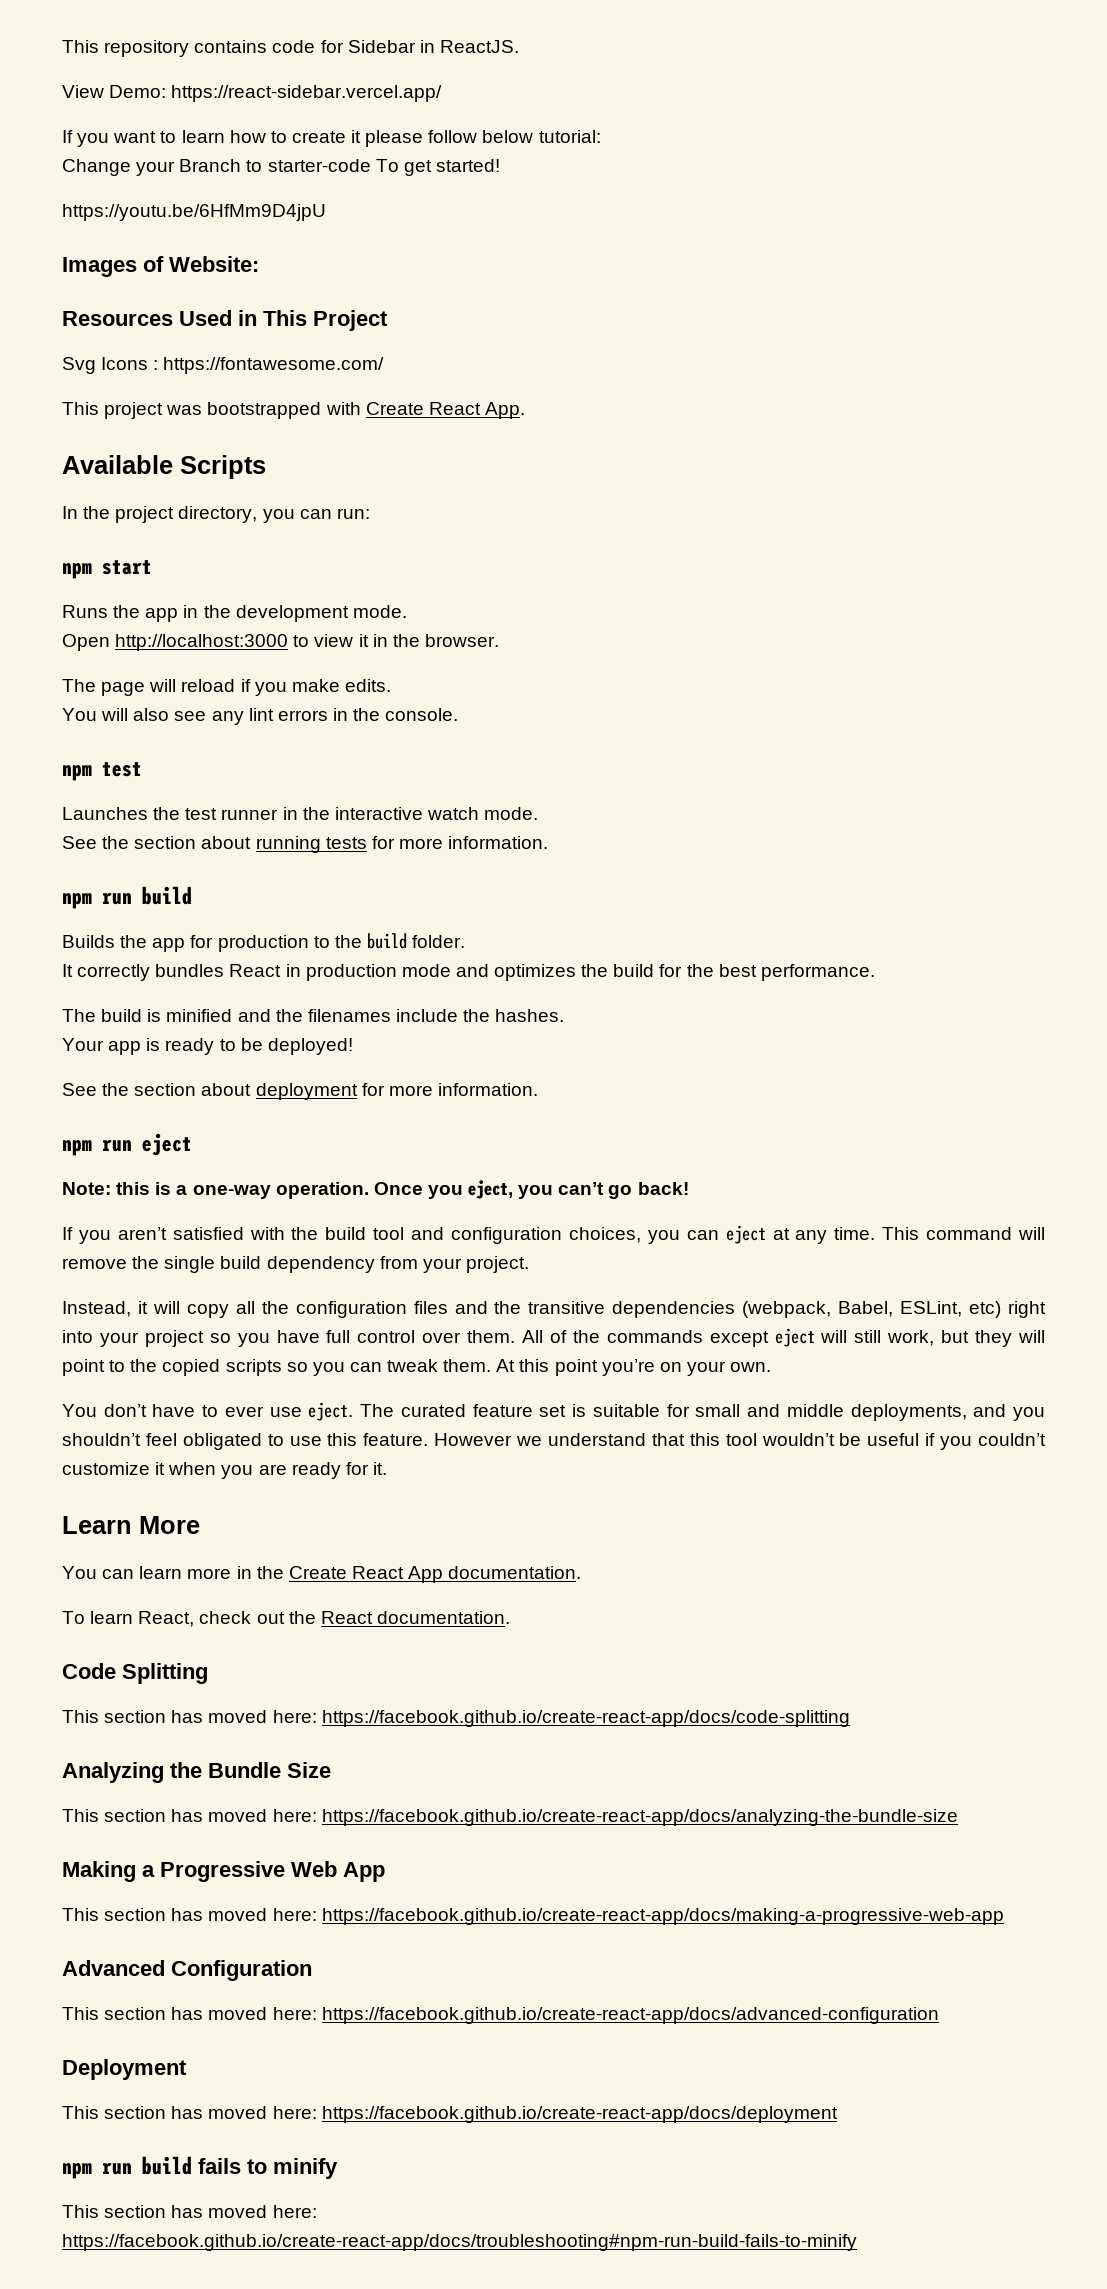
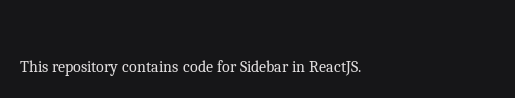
[62,85,443,102] [62,130,601,147] [62,159,500,176] [62,204,326,221] [62,256,259,277] [62,310,388,331] [62,357,385,374] [62,402,525,419] [62,455,266,479] [62,506,370,523] [62,560,152,579] [62,605,407,622] [62,634,499,651] [62,679,391,696] [62,708,459,725] [62,762,142,781] [62,807,539,820] [62,836,549,853] [62,886,192,909] [62,933,466,952] [62,964,875,981] [62,1009,565,1022] [62,1038,353,1055] [62,1083,538,1100] [62,1133,192,1156] [62,1180,689,1199] [62,1225,1046,1244] [62,1256,529,1273] [62,1301,1046,1318] [62,1328,1046,1347] [62,1359,772,1376] [62,1402,1045,1421] [62,1433,1047,1450] [62,1462,387,1479] [62,1516,200,1534] [62,1566,582,1583] [62,1611,510,1627] [62,1663,208,1684] [62,1710,850,1727] [62,1762,331,1783] [62,1809,958,1826] [62,1861,385,1882] [62,1908,1004,1925] [62,1960,312,1981] [62,2007,939,2024] [62,2059,187,2080] [62,2106,838,2123] [62,2156,338,2179] [62,2205,317,2218] [62,2234,857,2251] // View Demo: https://react-sidebar.vercel.app/ // If you want to learn how to create it please follow below tutorial: // Change your Branch to starter-code To get started! // https://youtu.be/6HfMm9D4jpU // Images of Website: // Resources Used in This Project // Svg Icons : https://fontawesome.com/ // This project was bootstrapped with Create React App. // Available Scripts // In the project directory, you can run: // npm start // Runs the app in the development mode. // Open http://localhost:3000 to view it in the browser. // The page will reload if you make edits. // You will also see any lint errors in the console. // npm test // Launches the test runner in the interactive watch mode. // See the section about running tests for more information. // npm run build // Builds the app for production to the build folder. // It correctly bundles React in production mode and optimizes the build for the best performance. // The build is minified and the filenames include the hashes. // Your app is ready to be deployed! // See the section about deployment for more information. // npm run eject // Note: this is a one-way operation. Once you eject, you can’t go back! // If you aren’t satisfied with the build tool and configuration choices, you can eject at any time. This command will remove the single build dependency from your project. // Instead, it will copy all the configuration files and the transitive dependencies (webpack, Babel, ESLint, etc) right into your project so you have full control over them. All of the commands except eject will still work, but they will point to the copied scripts so you can tweak them. At this point you’re on your own. // You don’t have to ever use eject. The curated feature set is suitable for small and middle deployments, and you shouldn’t feel obligated to use this feature. However we understand that this tool wouldn’t be useful if you couldn’t customize it when you are ready for it. // Learn More // You can learn more in the Create React App documentation. // To learn React, check out the React documentation. // Code Splitting // This section has moved here: https://facebook.github.io/create-react-app/docs/code-splitting // Analyzing the Bundle Size // This section has moved here: https://facebook.github.io/create-react-app/docs/analyzing-the-bundle-size // Making a Progressive Web App // This section has moved here: https://facebook.github.io/create-react-app/docs/making-a-progressive-web-app // Advanced Configuration // This section has moved here: https://facebook.github.io/create-react-app/docs/advanced-configuration // Deployment // This section has moved here: https://facebook.github.io/create-react-app/docs/deployment // npm run build fails to minify // This section has moved here: https://facebook.github.io/create-react-app/docs/troubleshooting#npm-run-build-fails-to-minify -> (362, 68) none

